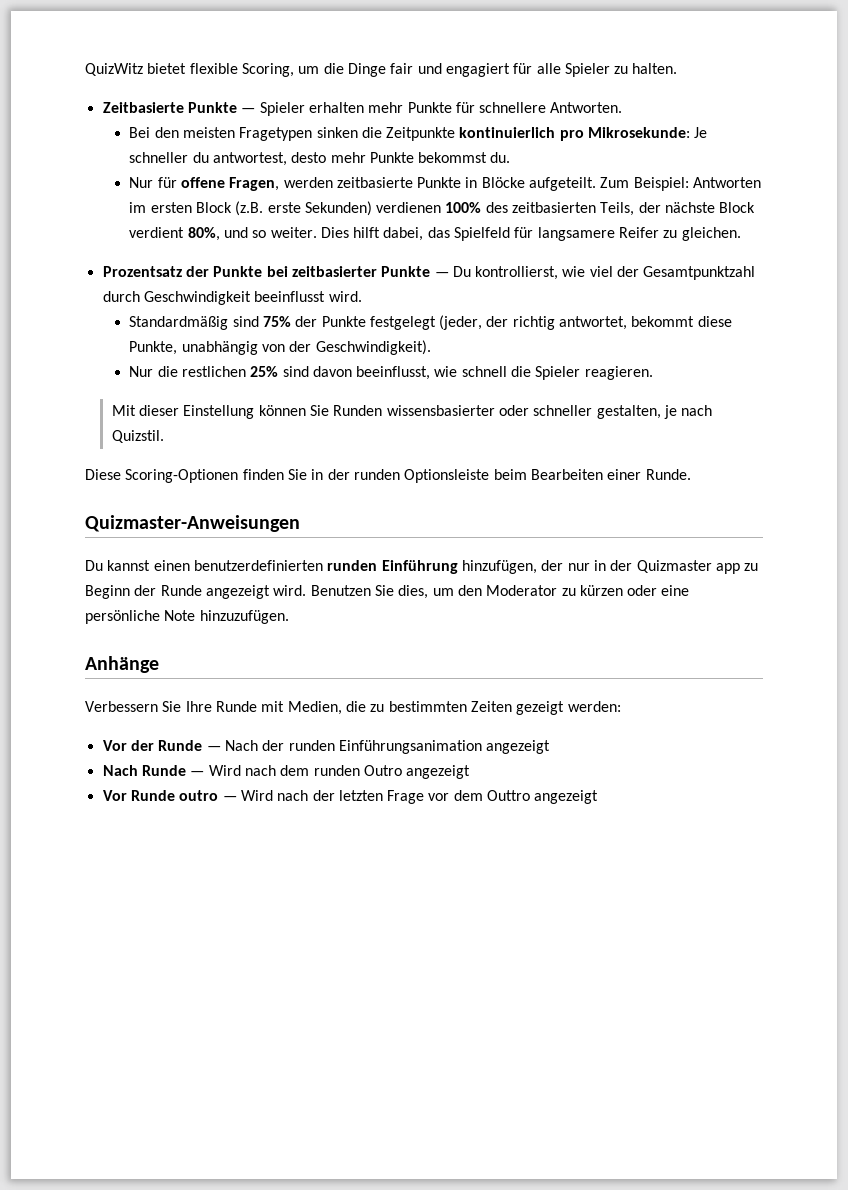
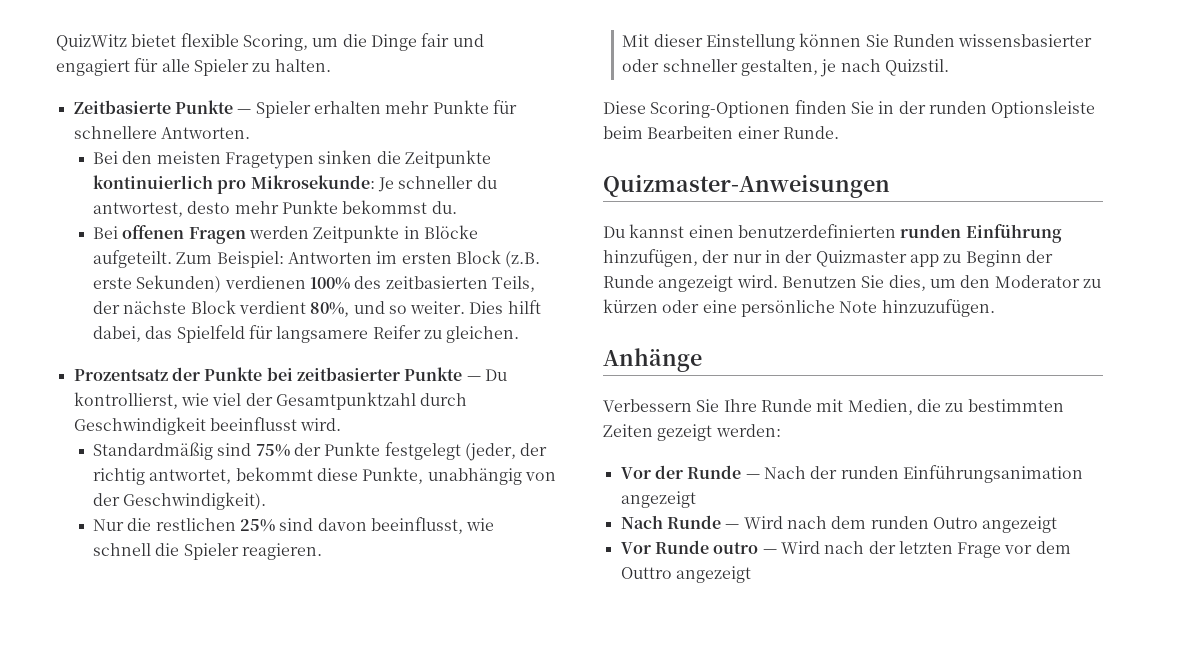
[129,177,462,191] Nur für offene Fragen, werden zeitbasierte Punkte -> [92,225,400,244] Bei offenen Fragen werden Zeitpunkte

